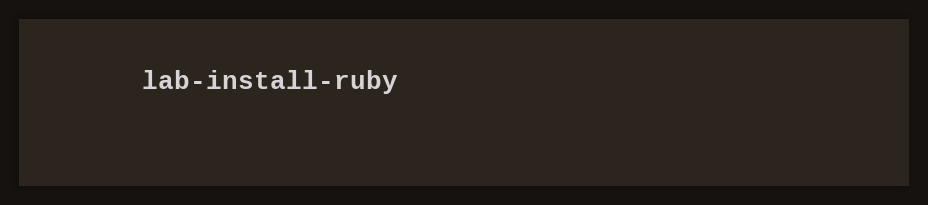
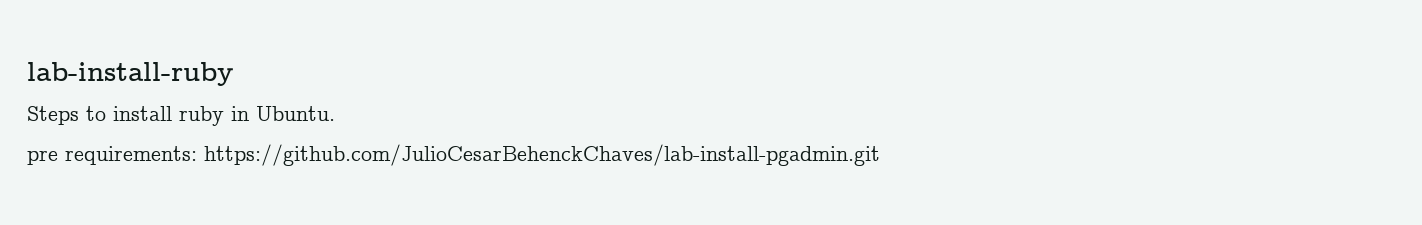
(398, 82) none -> [27,106,335,126] [27,144,880,166] // Steps to install ruby in Ubuntu. // pre requirements: https://github.com/JulioCesarBehenckChaves/lab-install-pgadmin.git

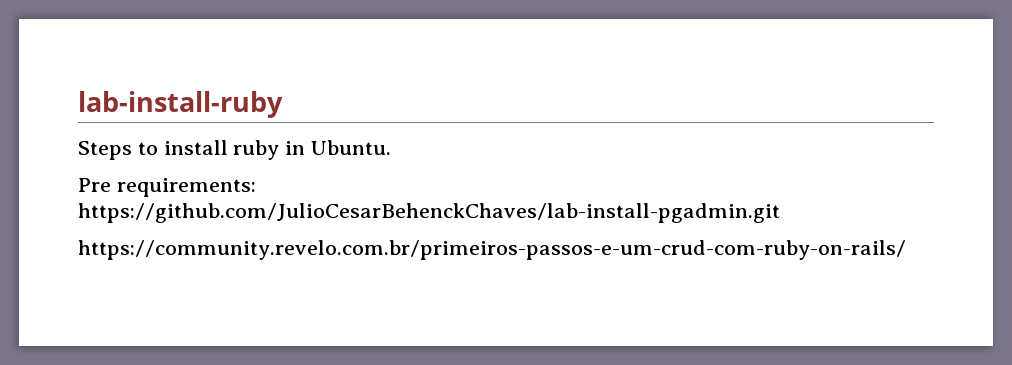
[27,150,58,165] pre -> [78,178,111,192] Pre
(880, 155) none -> [78,240,906,260] // https://community.revelo.com.br/primeiros-passos-e-um-crud-com-ruby-on-rails/

